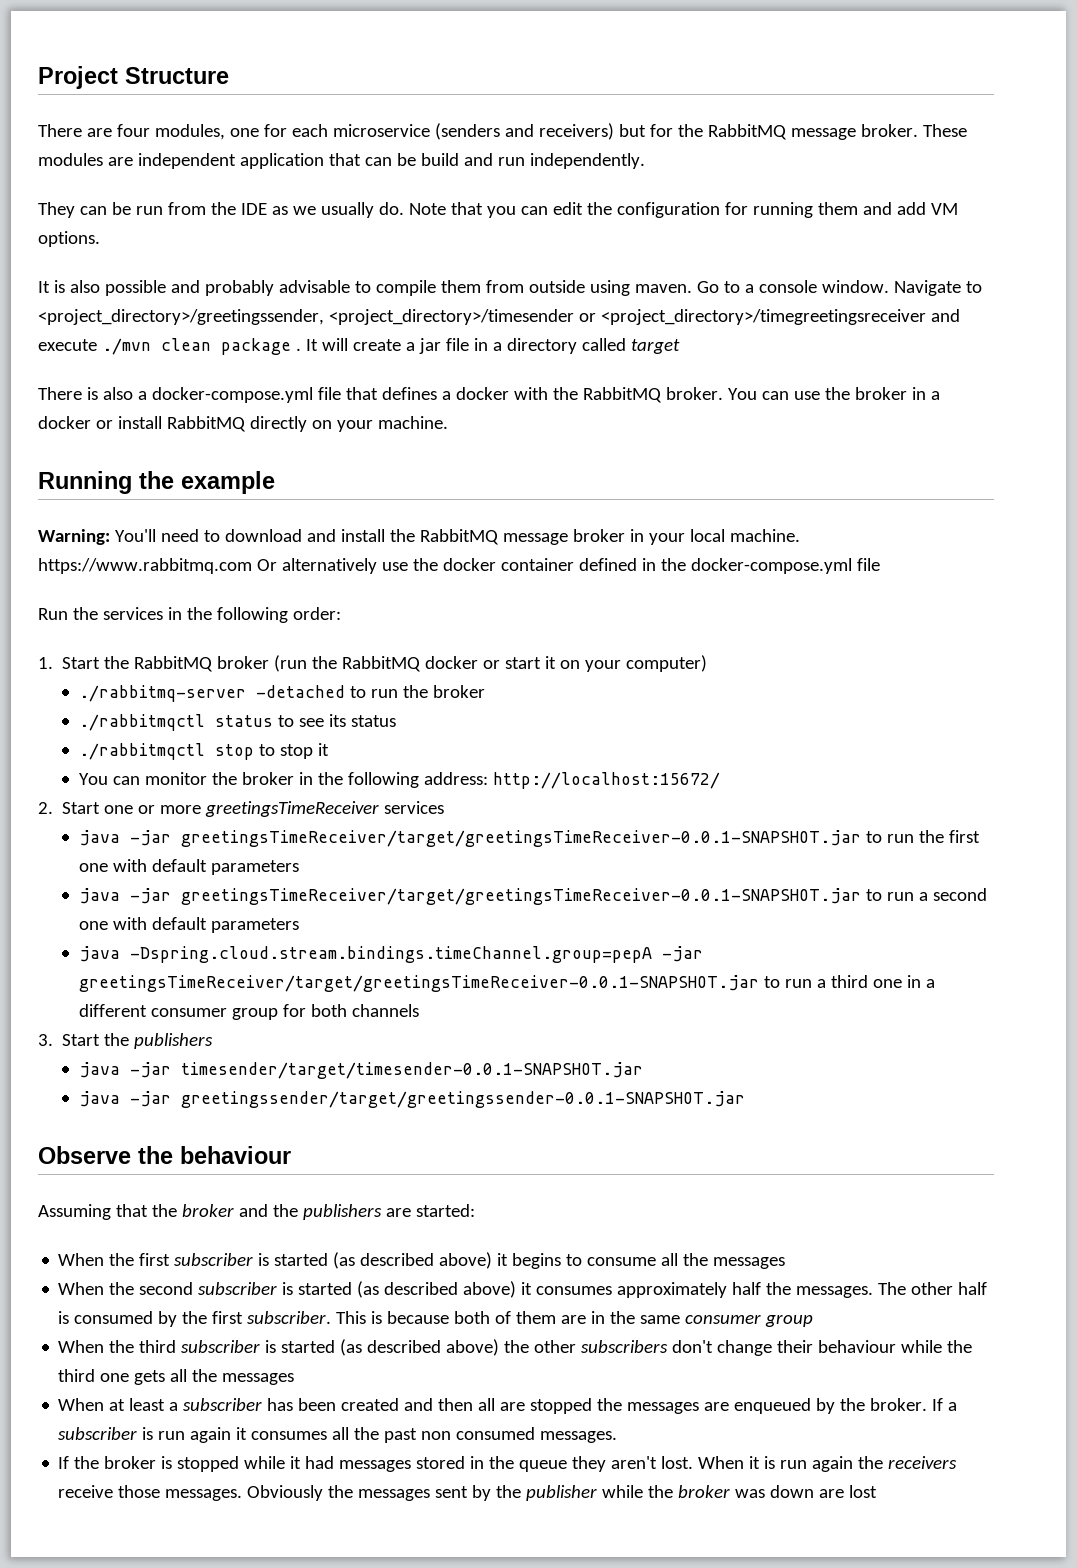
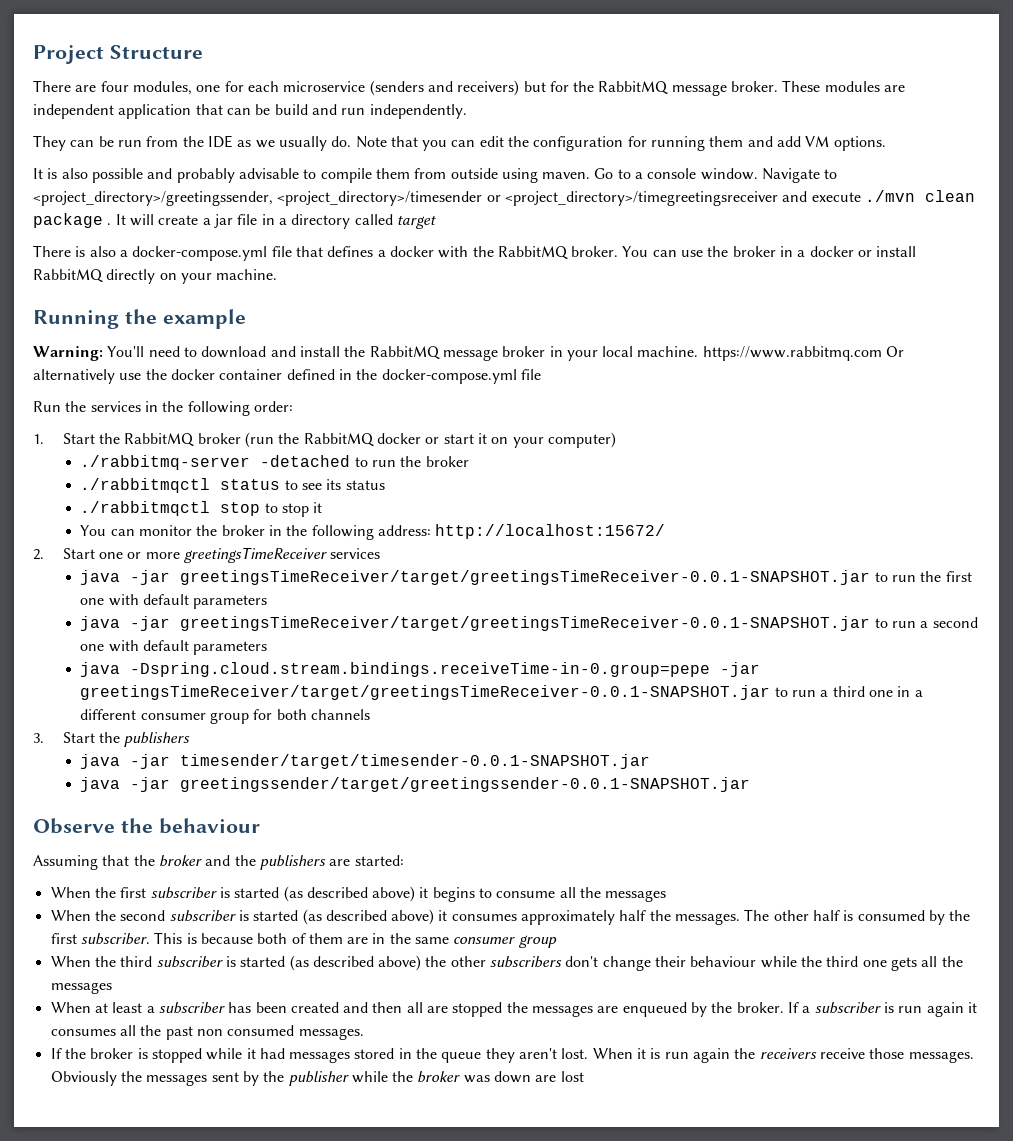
[130,946,653,963] -Dspring.cloud.stream.bindings.timeChannel.group=pepA -> [130,662,711,677] -Dspring.cloud.stream.bindings.receiveTime-in-0.group=pepe

